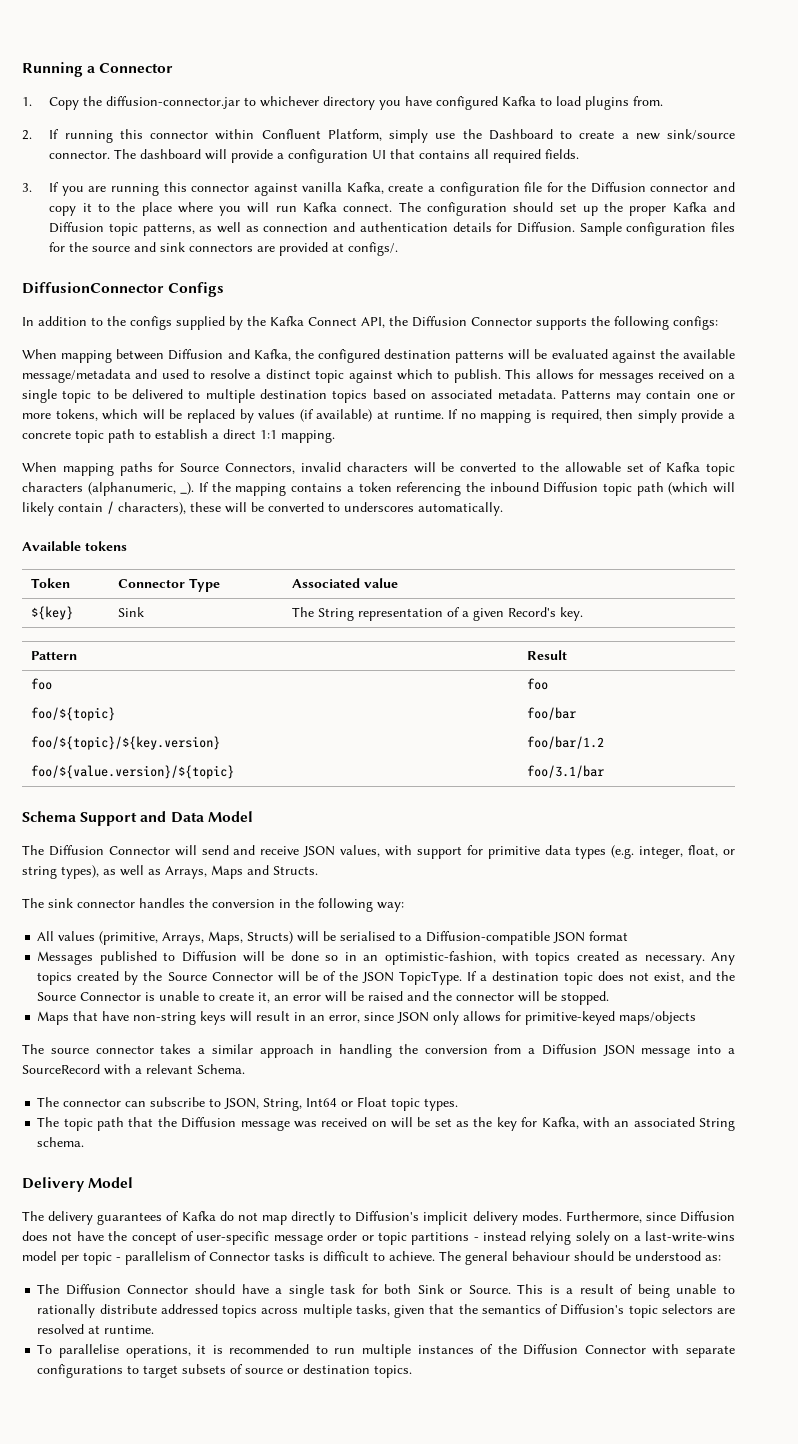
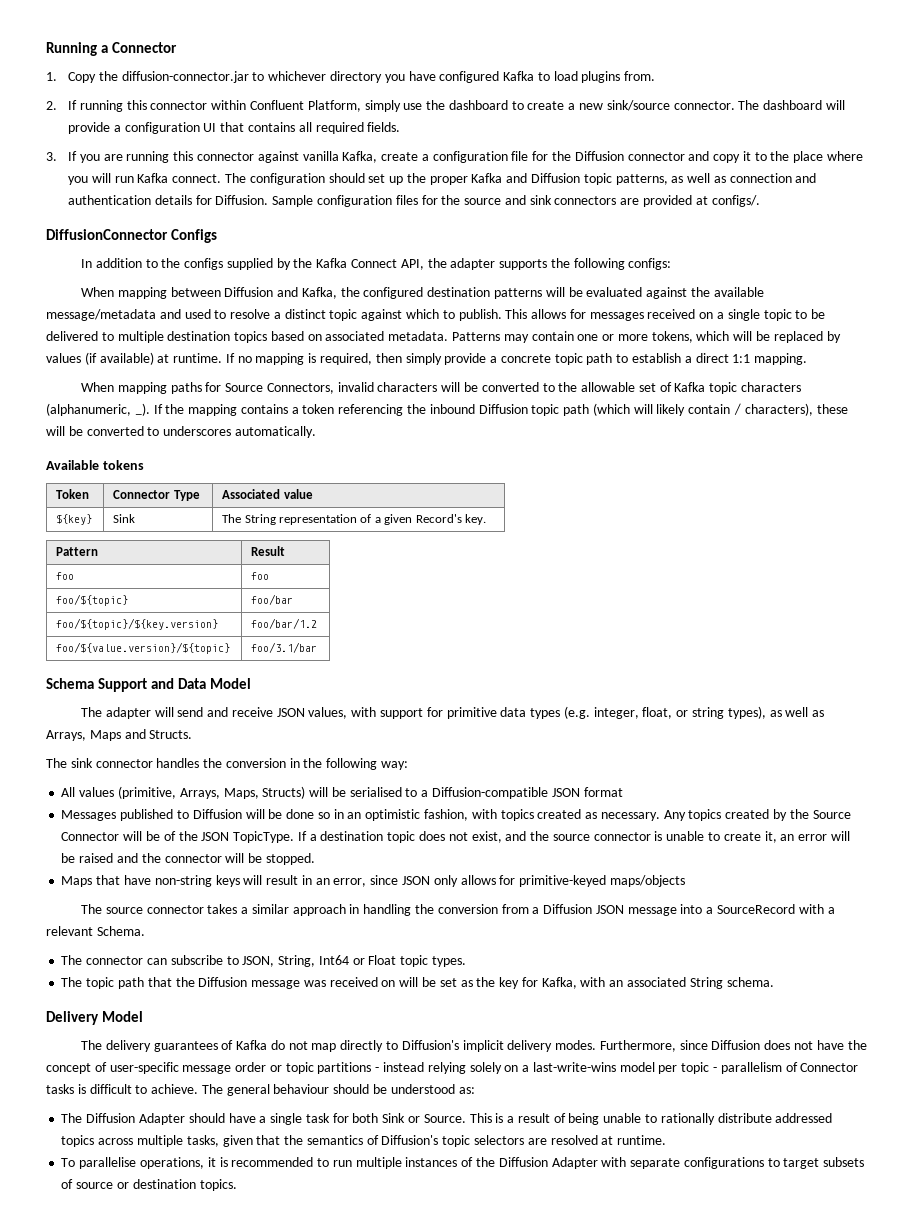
[488,129,553,140] Dashboard -> [448,100,508,110] dashboard
[412,316,532,327] Diffusion Connector -> [450,258,496,270] adapter
[48,845,170,856] Diffusion Connector -> [105,707,151,719] adapter
[384,951,496,965] optimistic-fashion, -> [365,809,468,821] optimistic fashion,
[37,992,142,1001] Source Connector -> [552,832,651,841] source connector
[127,1285,189,1294] Connector -> [138,1113,185,1125] Adapter
[584,1345,646,1354] Connector -> [551,1157,598,1169] Adapter

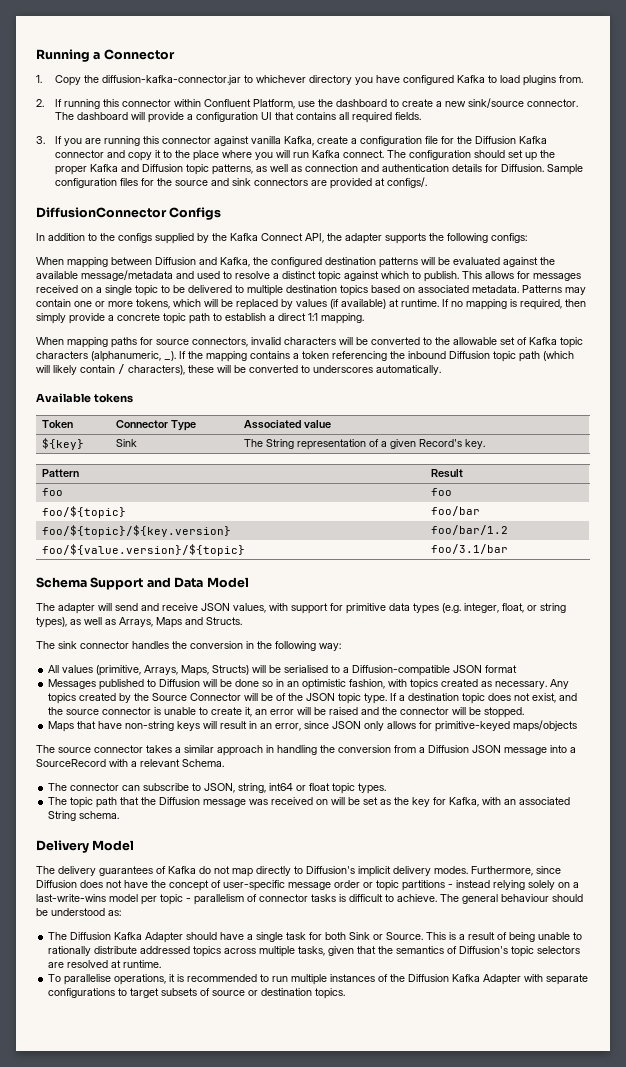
[121,71,249,83] diffusion-connector.jar -> [102,75,242,85] diffusion-kafka-connector.jar
[364,100,401,112] simply -> (296, 104) none
(624, 156) none -> [519,136,548,144] Kafka
[225,383,334,394] Source Connectors, -> [156,337,248,347] source connectors,
[233,831,295,843] TopicType. -> [338,693,388,704] topic type.
[278,955,397,967] String, Int64 or Float -> [238,783,331,793] string, int64 or float
[800,1063,859,1072] Connector -> [259,894,308,902] connector
(136, 1118) none -> [114,932,143,940] Kafka
(548, 1162) none -> [452,974,481,982] Kafka

